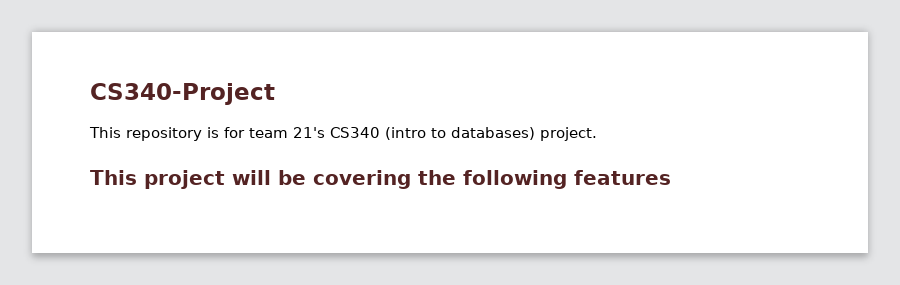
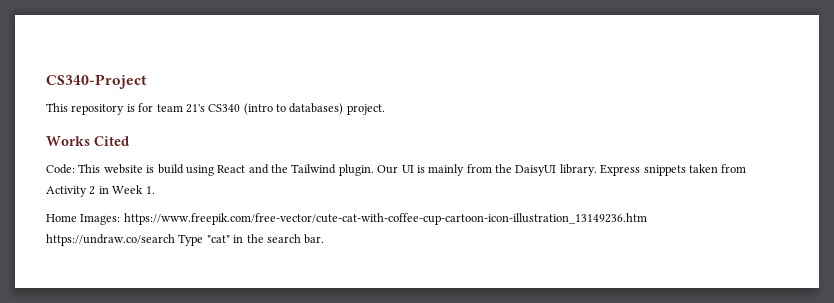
[90,170,671,189] This project will be covering the following features -> [46,136,129,146] [46,164,747,176] [46,185,155,197] [46,213,647,225] [46,234,325,246] Works Cited // Code: This website is build using React and the Tailwind plugin. Our UI is mainly from the DaisyUI library. Express snippets taken from Activity 2 in Week 1. // Home Images: https://www.freepik.com/free-vector/cute-cat-with-coffee-cup-cartoon-icon-illustration_13149236.htm https://undraw.co/search Type "cat" in the search bar.

